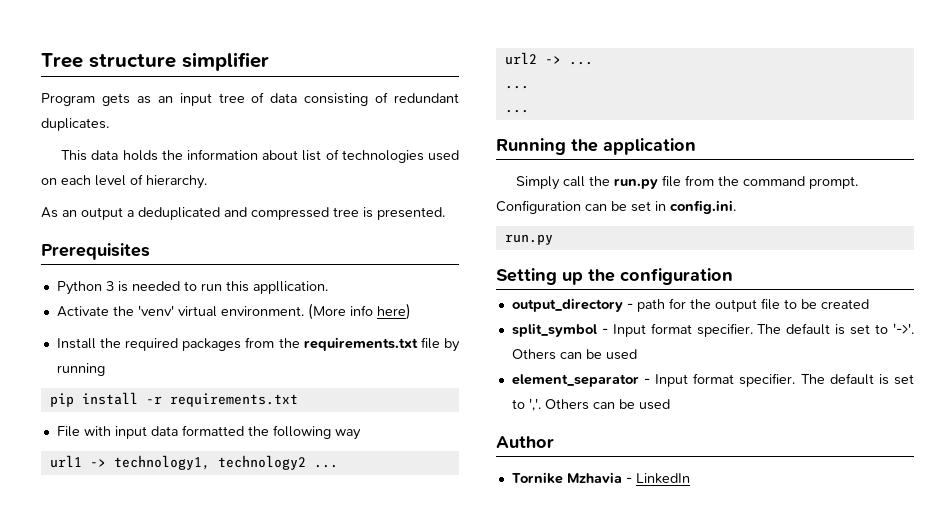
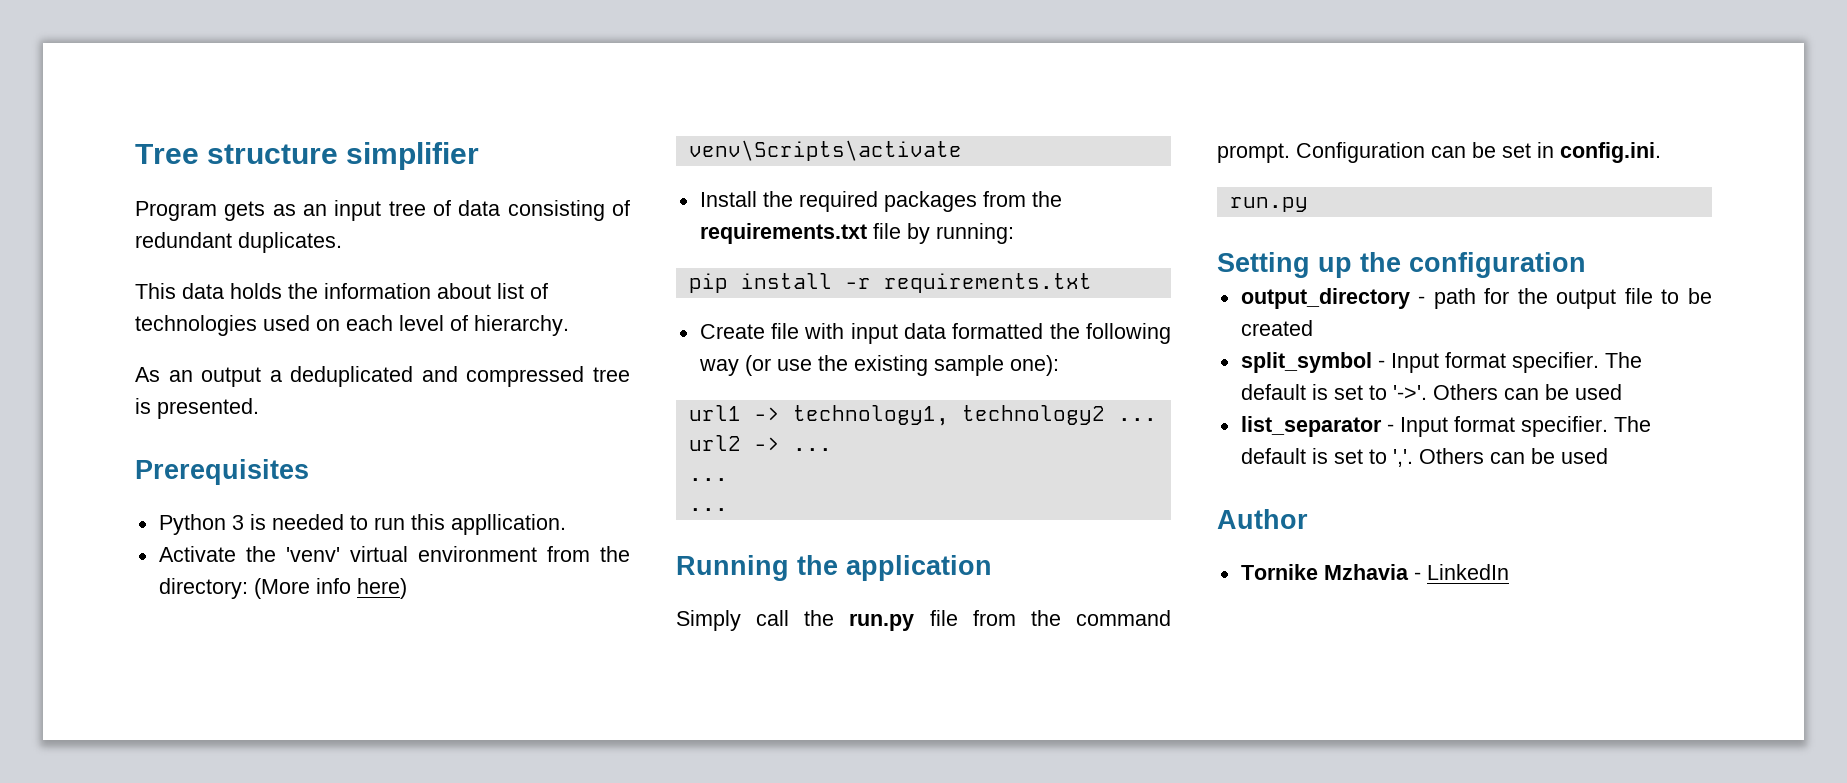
[220,306,304,316] environment. -> [417,546,630,562] [158,578,248,599] environment from the directory:
(411, 311) none -> [688,140,962,161] // venv\Scripts\activate
[56,363,105,376] running -> [935,223,1014,244] running:
[56,426,80,437] File -> [699,323,799,339] Create file
(361, 434) none -> [744,355,1059,376] (or use the existing sample one):
[511,374,639,387] element_separator -> [1240,416,1382,437] list_separator

